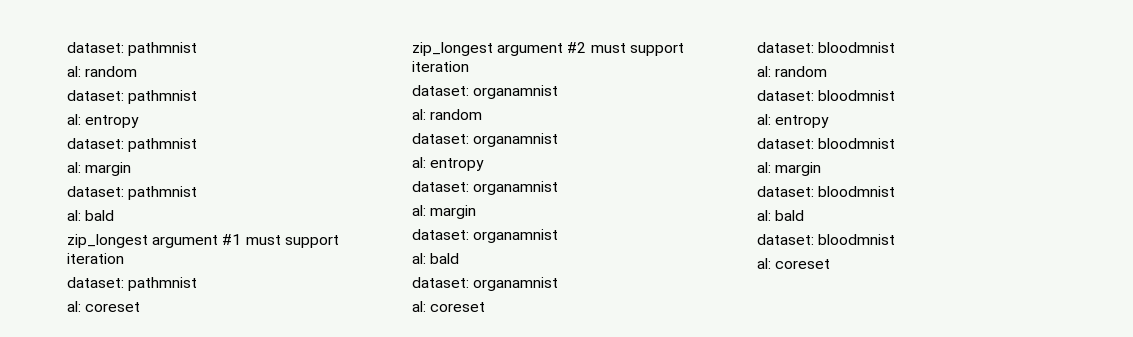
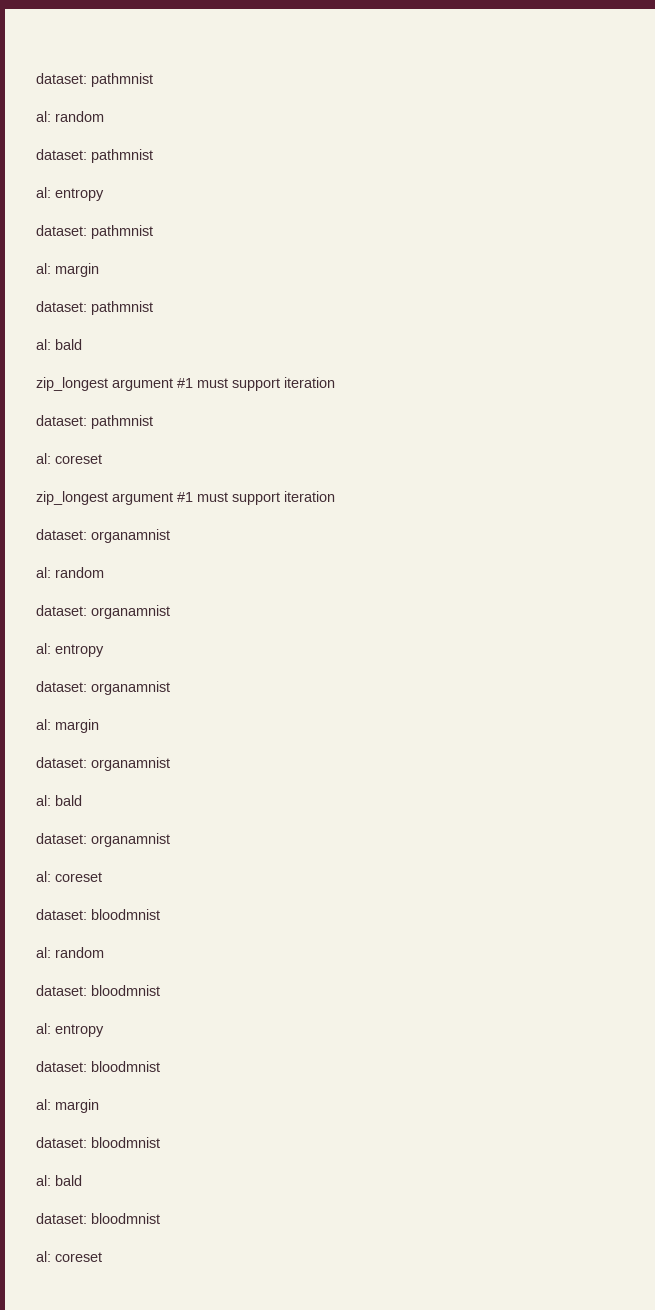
[567,42,587,53] #2 -> [177,492,193,502] #1

